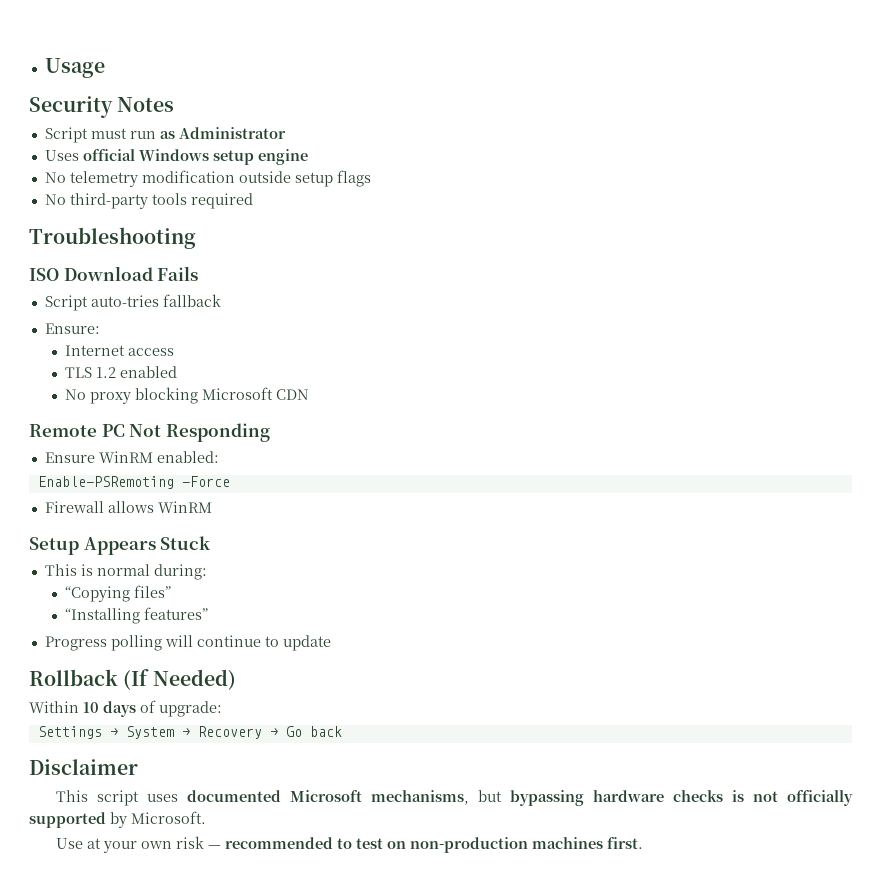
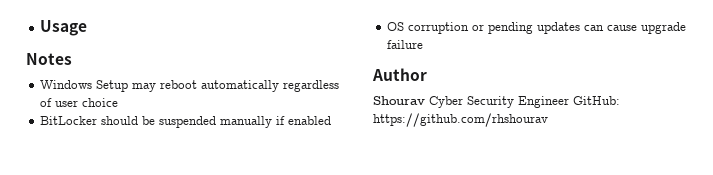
[29,96,113,118] Security -> (88, 28) none
[44,127,286,143] [44,149,308,165] [44,170,371,187] [44,193,253,209] [29,227,196,249] [29,266,199,281] [44,294,221,311] [44,323,100,334] [64,345,174,356] [64,366,177,378] [64,387,309,404] [29,423,270,442] [44,451,219,463] [37,476,230,489] [44,501,212,513] [29,536,211,555] [44,564,207,580] [64,585,171,602] [64,607,208,624] [44,635,331,651] [29,669,236,690] [29,700,222,717] [37,726,342,739] [29,759,138,775] [56,790,854,806] [29,811,206,828] [56,836,644,853] Script must run as Administrator // Uses official Windows setup engine // No telemetry modification outside setup flags // No third-party tools required // Troubleshooting // ISO Download Fails // Script auto-tries fallback // Ensure: // Internet access // TLS 1.2 enabled // No proxy blocking Microsoft CDN // Remote PC Not Responding // Ensure WinRM enabled: // Enable-PSRemoting -Force // Firewall allows WinRM // Setup Appears Stuck // This is normal during: // “Copying files” // “Installing features” // Progress polling will continue to update // Rollback (If Needed) // Within 10 days of upgrade: // Settings → System → Recovery → Go back // Disclaimer // This script uses documented Microsoft mechanisms, but bypassing hardware checks is not officially supported by Microsoft. // Use at your own risk — recommended to test on non-production machines first. -> [40,80,340,92] [40,98,119,107] [40,116,332,128] [387,22,687,34] [387,40,424,49] [372,68,427,81] [373,96,620,108] [373,113,548,127] Windows Setup may reboot automatically regardless of user choice // BitLocker should be suspended manually if enabled // OS corruption or pending updates can cause upgrade failure // Author // Shourav Cyber Security Engineer GitHub: https://github.com/rhshourav

